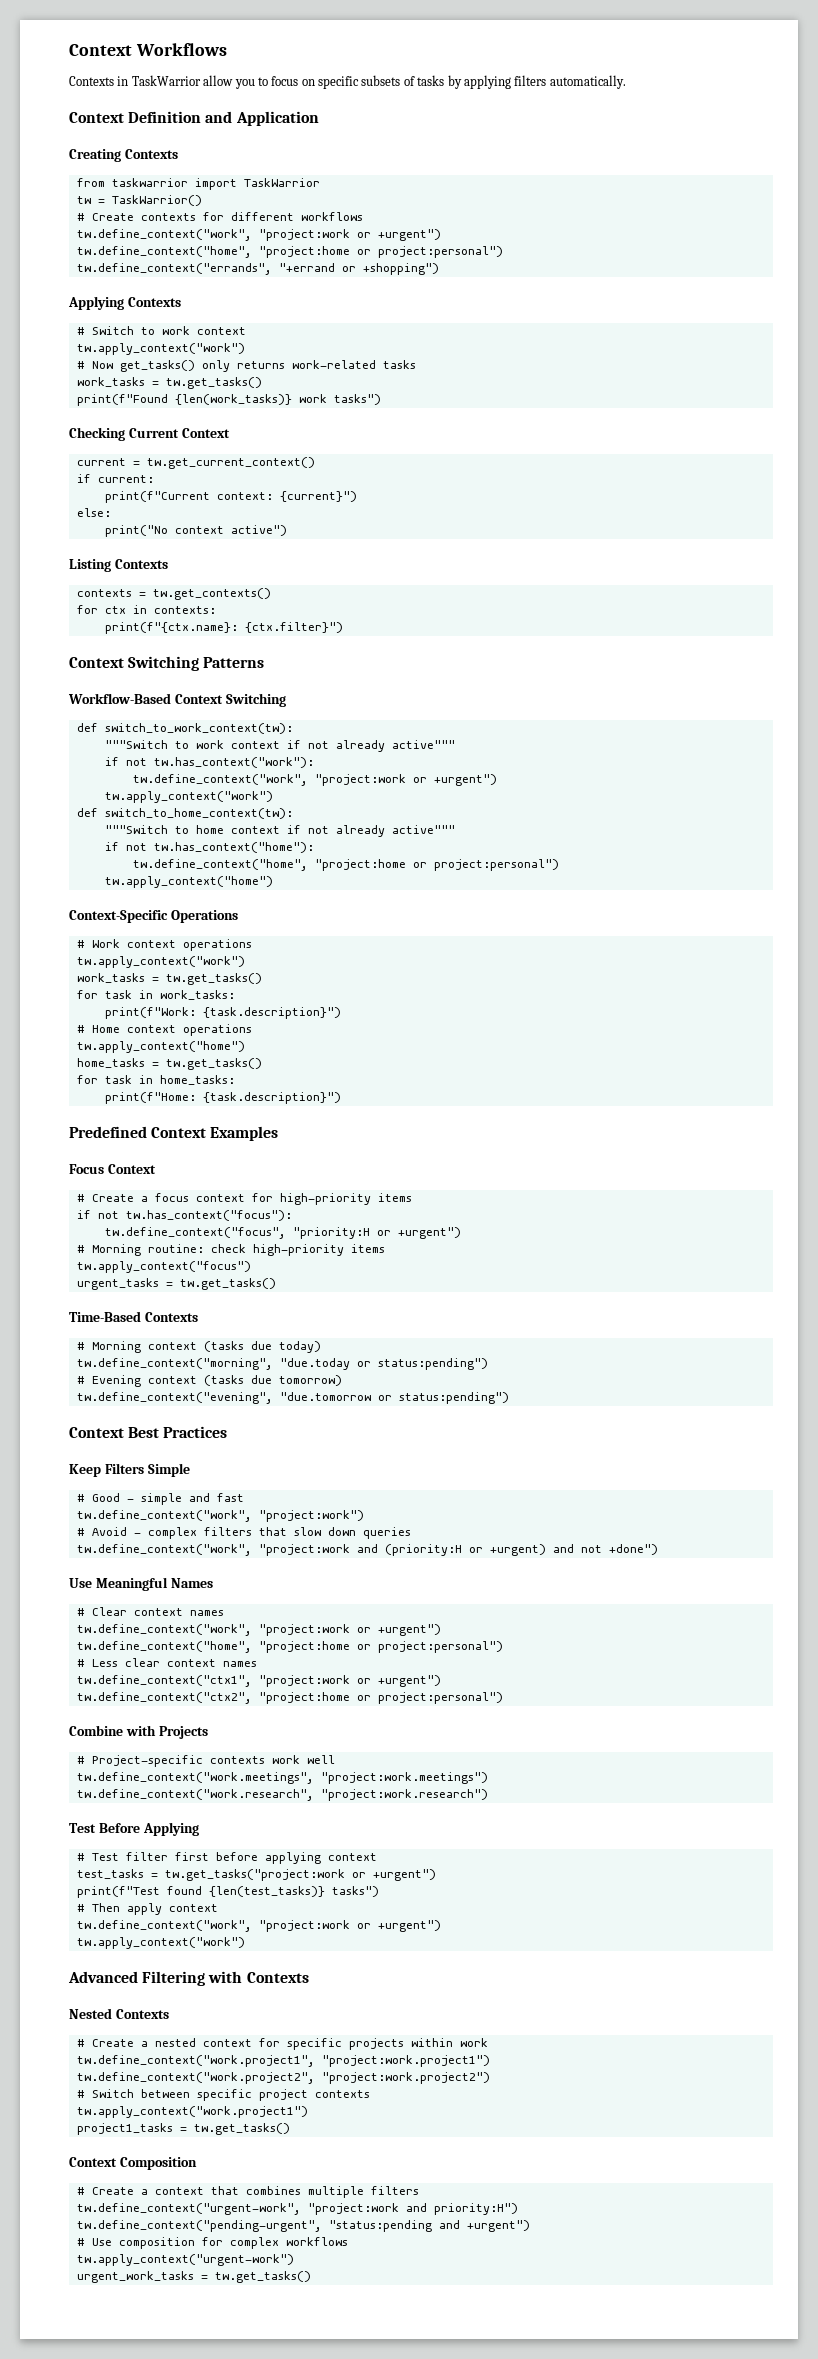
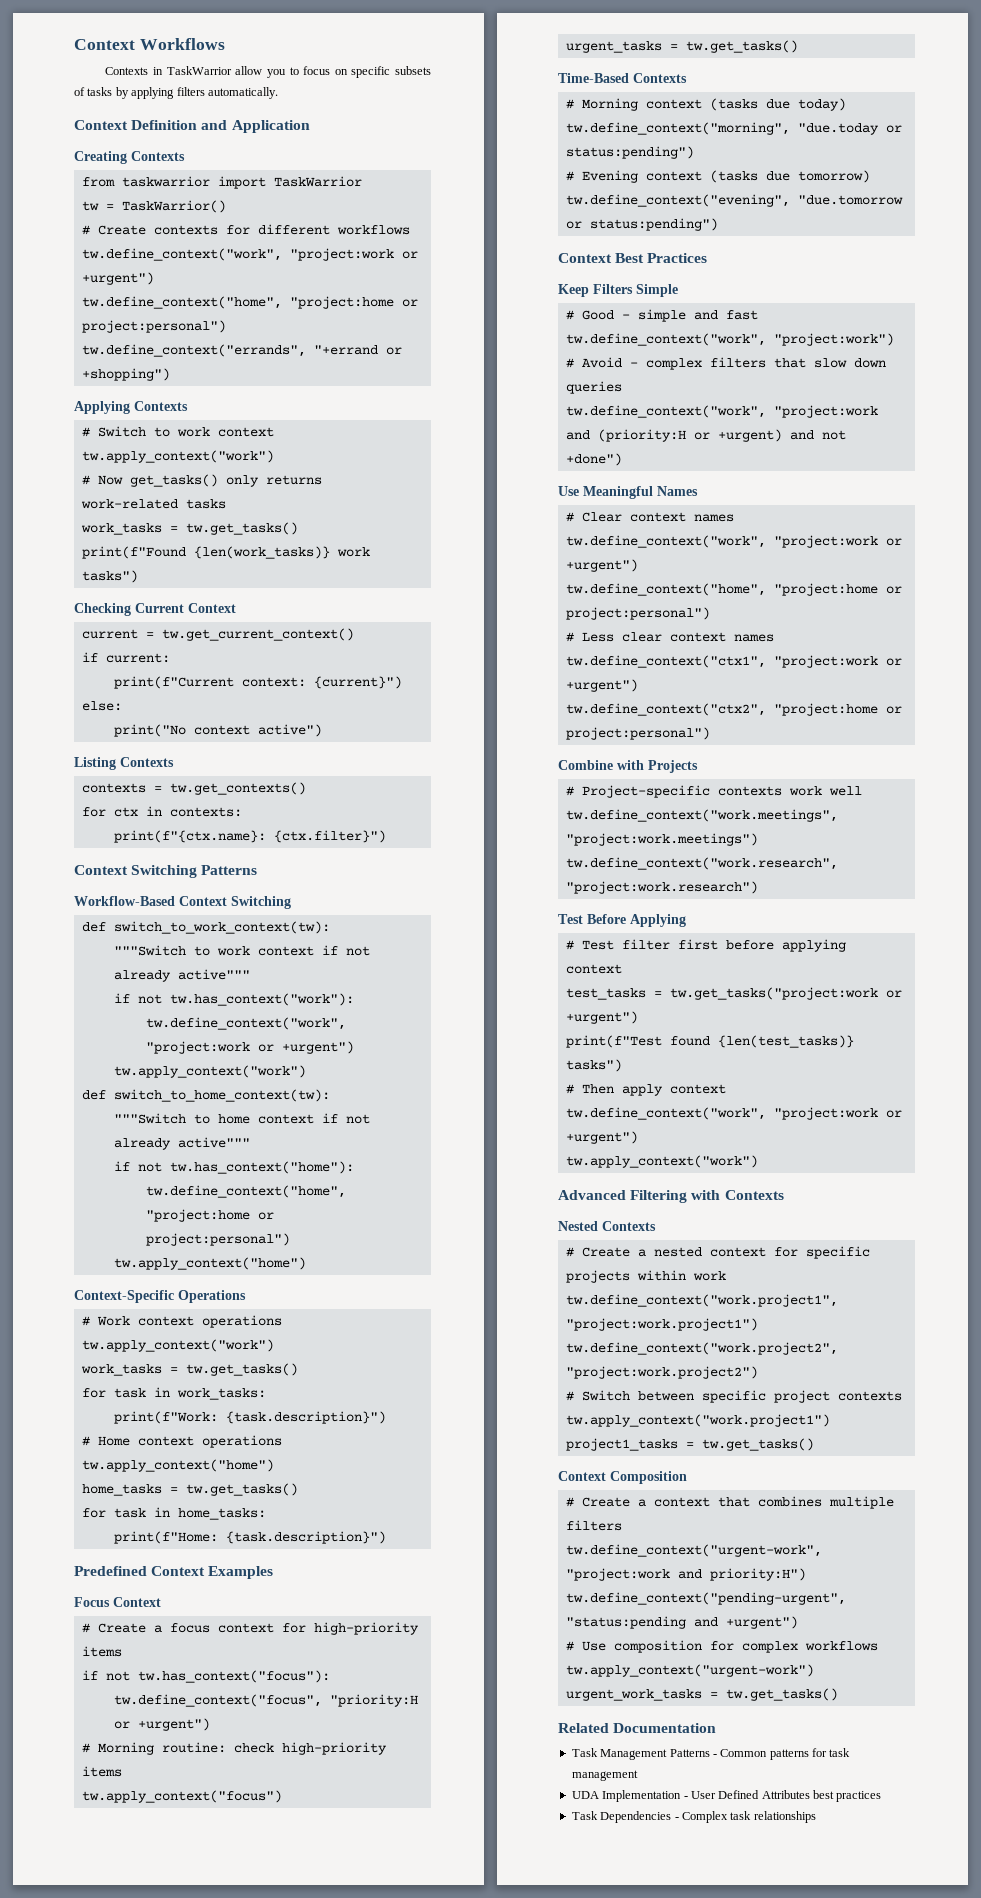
(311, 2277) none -> [558,1723,717,1733] [571,1748,851,1760] [571,1770,638,1781] [571,1790,882,1802] [571,1811,816,1823] // Related Documentation // Task Management Patterns - Common patterns for task management // UDA Implementation - User Defined Attributes best practices // Task Dependencies - Complex task relationships

